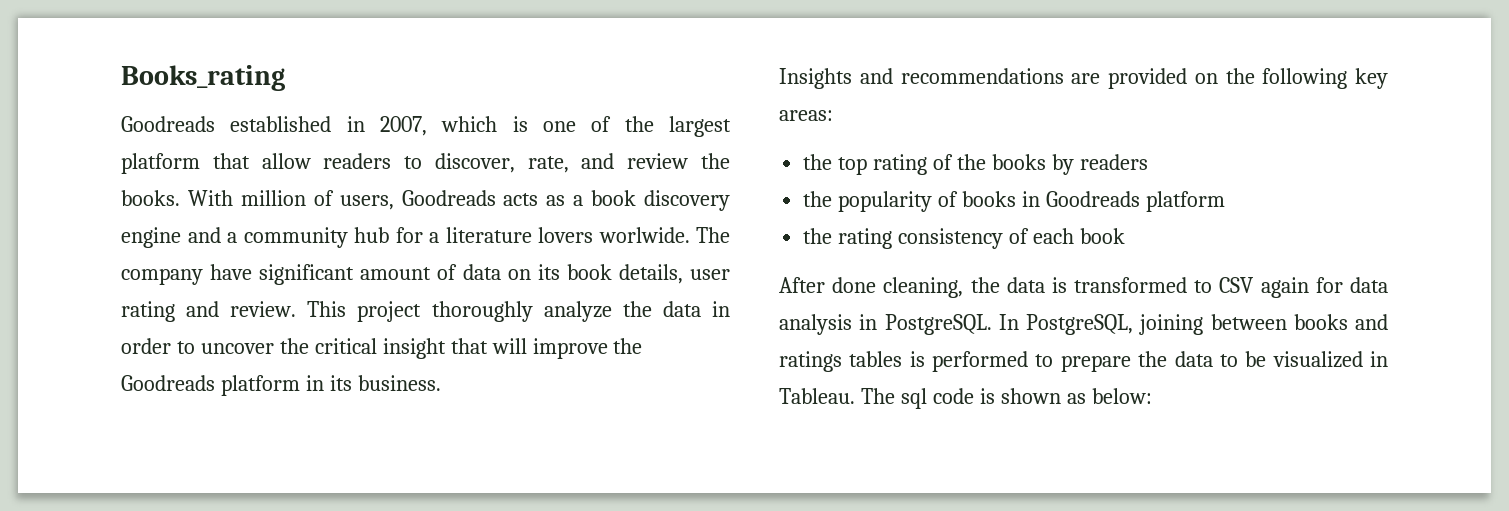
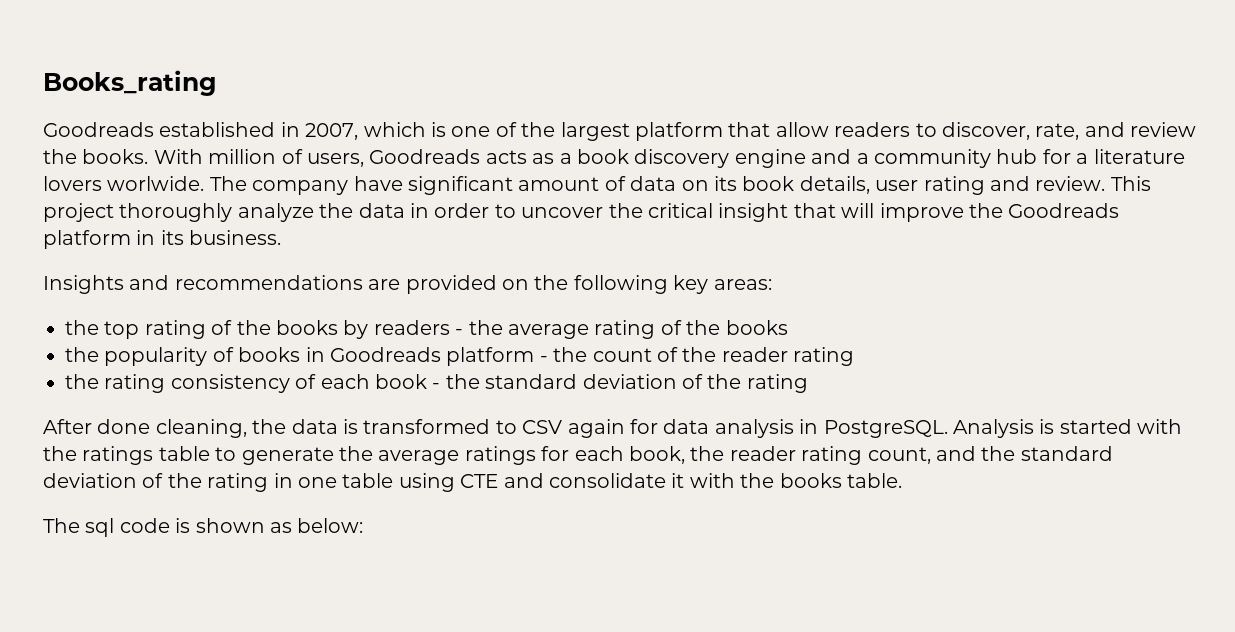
(1148, 162) none -> [455,320,788,339] - the average rating of the books
(1225, 201) none -> [539,347,855,366] - the count of the reader rating
(1125, 236) none -> [432,374,808,393] - the standard deviation of the rating
[998,314,1388,335] [779,351,1388,372] [779,388,855,404] In PostgreSQL, joining between books and ratings tables is performed to prepare the data to be visualized in Tableau. -> [952,419,1183,438] [43,446,1113,465] [43,473,902,492] Analysis is started with the ratings table to generate the average ratings for each book, the reader rating count, and the standard deviation of the rating in one table using CTE and consolidate it with the books table. //

